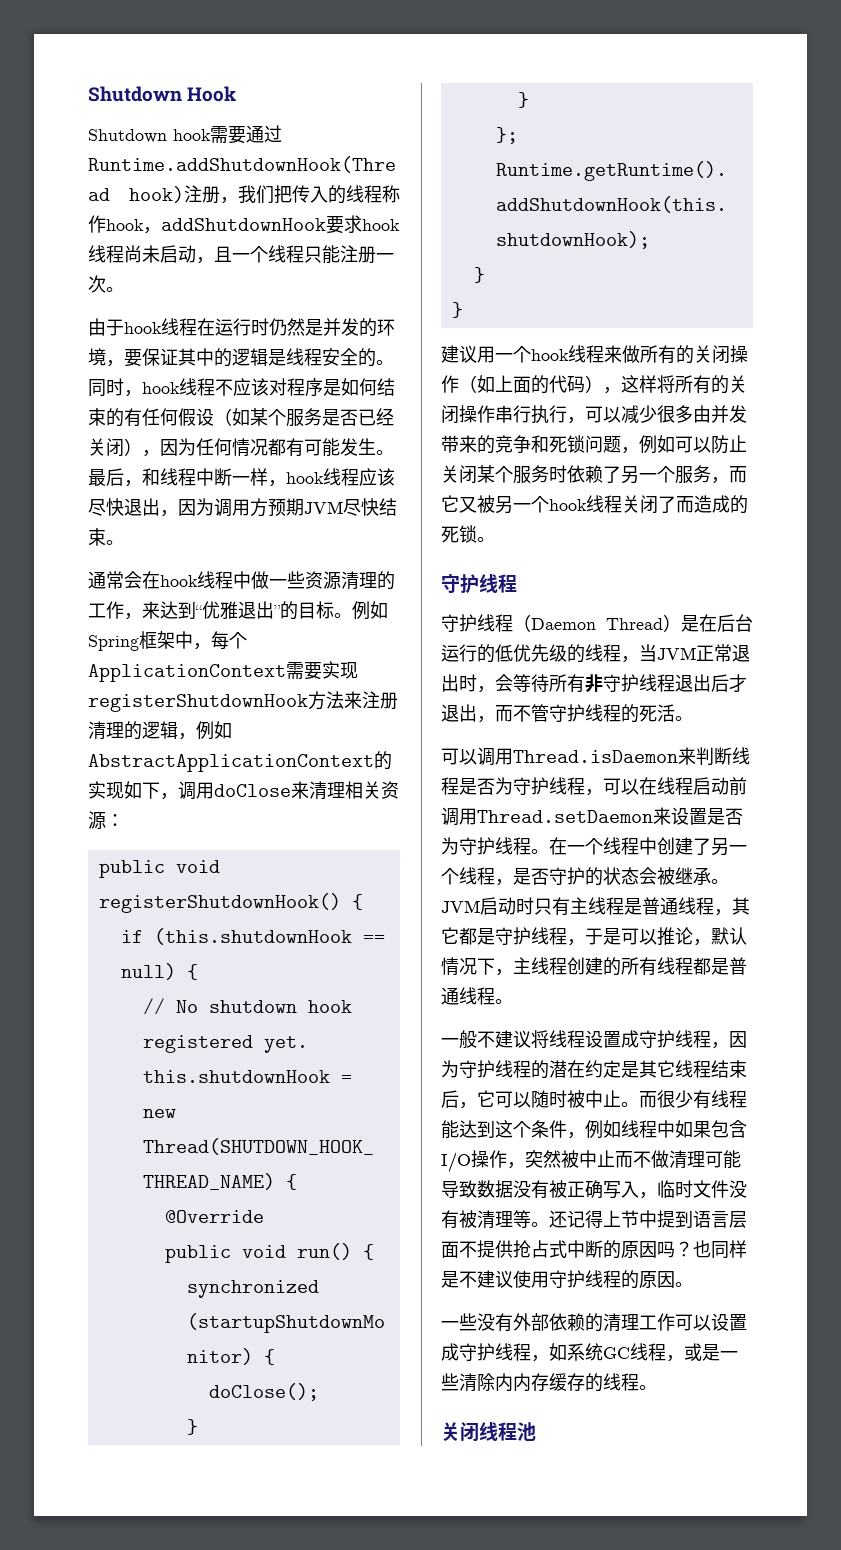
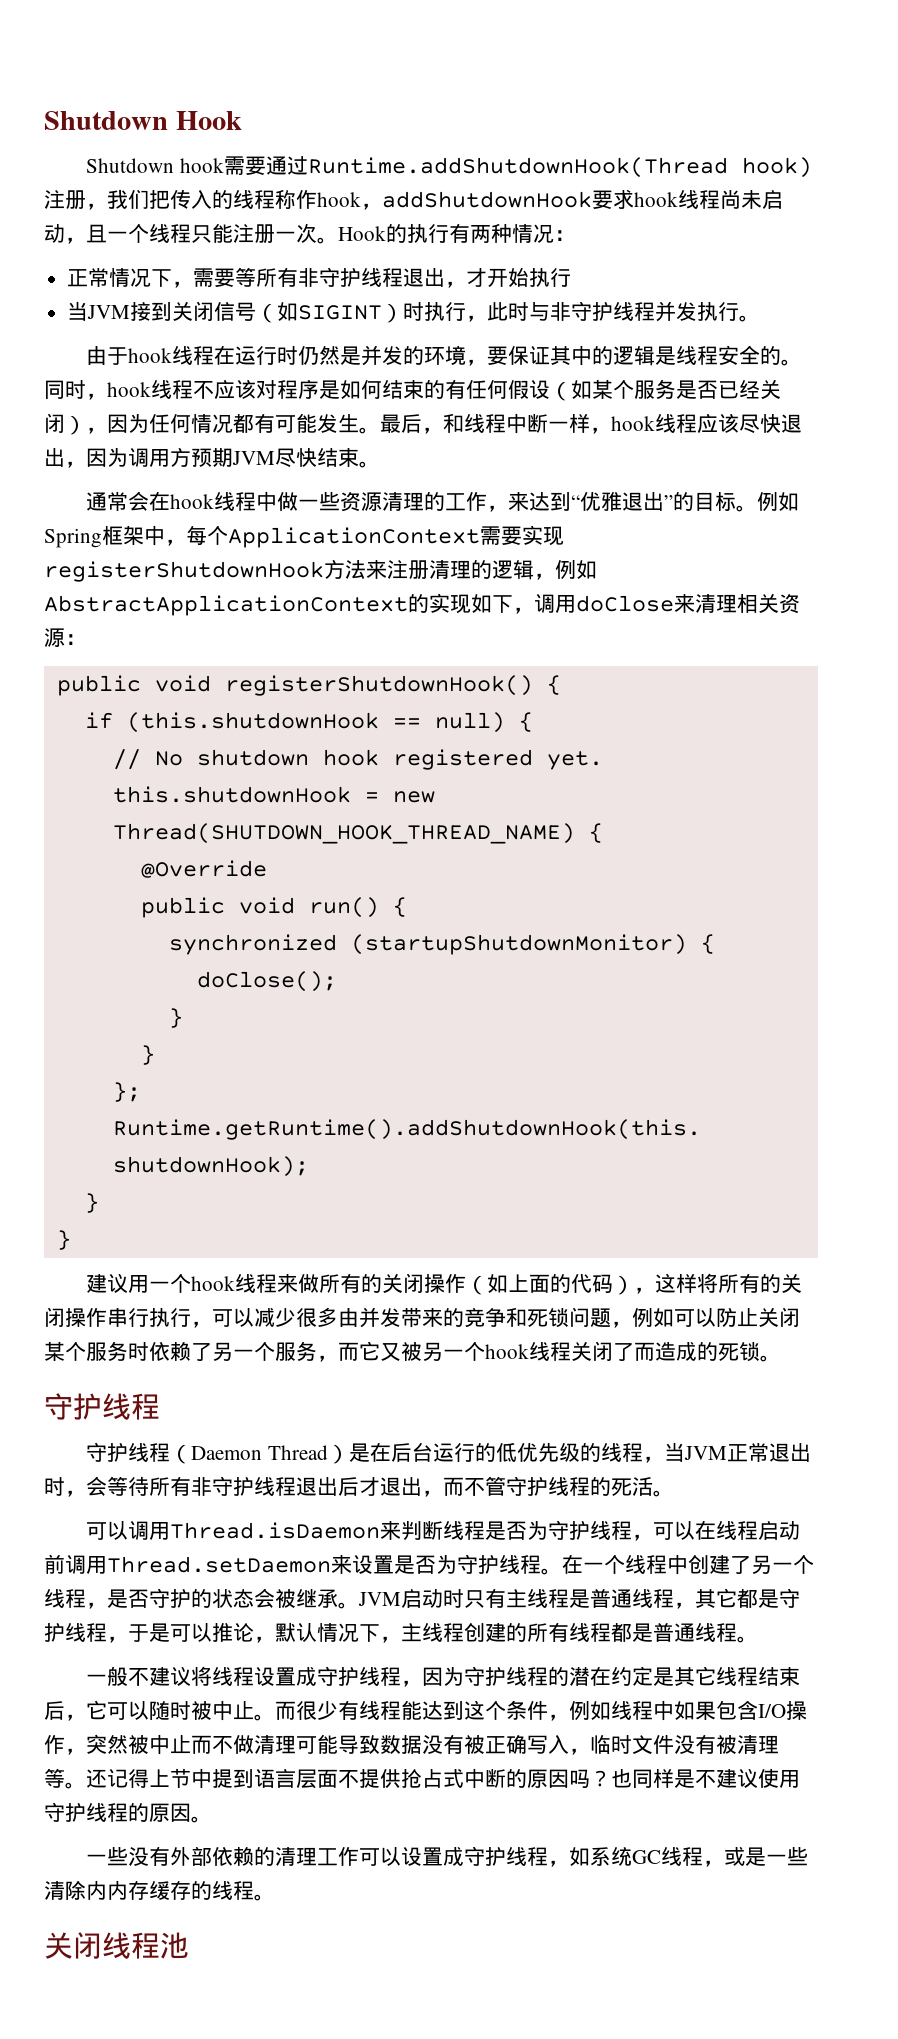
(124, 289) none -> [338,223,575,243] [67,267,572,288] [67,301,761,323] Hook的执行有两种情况： // 正常情况下，需要等所有非守护线程退出，才开始执行 // 当JVM接到关闭信号（如SIGINT）时执行，此时与非守护线程并发执行。

